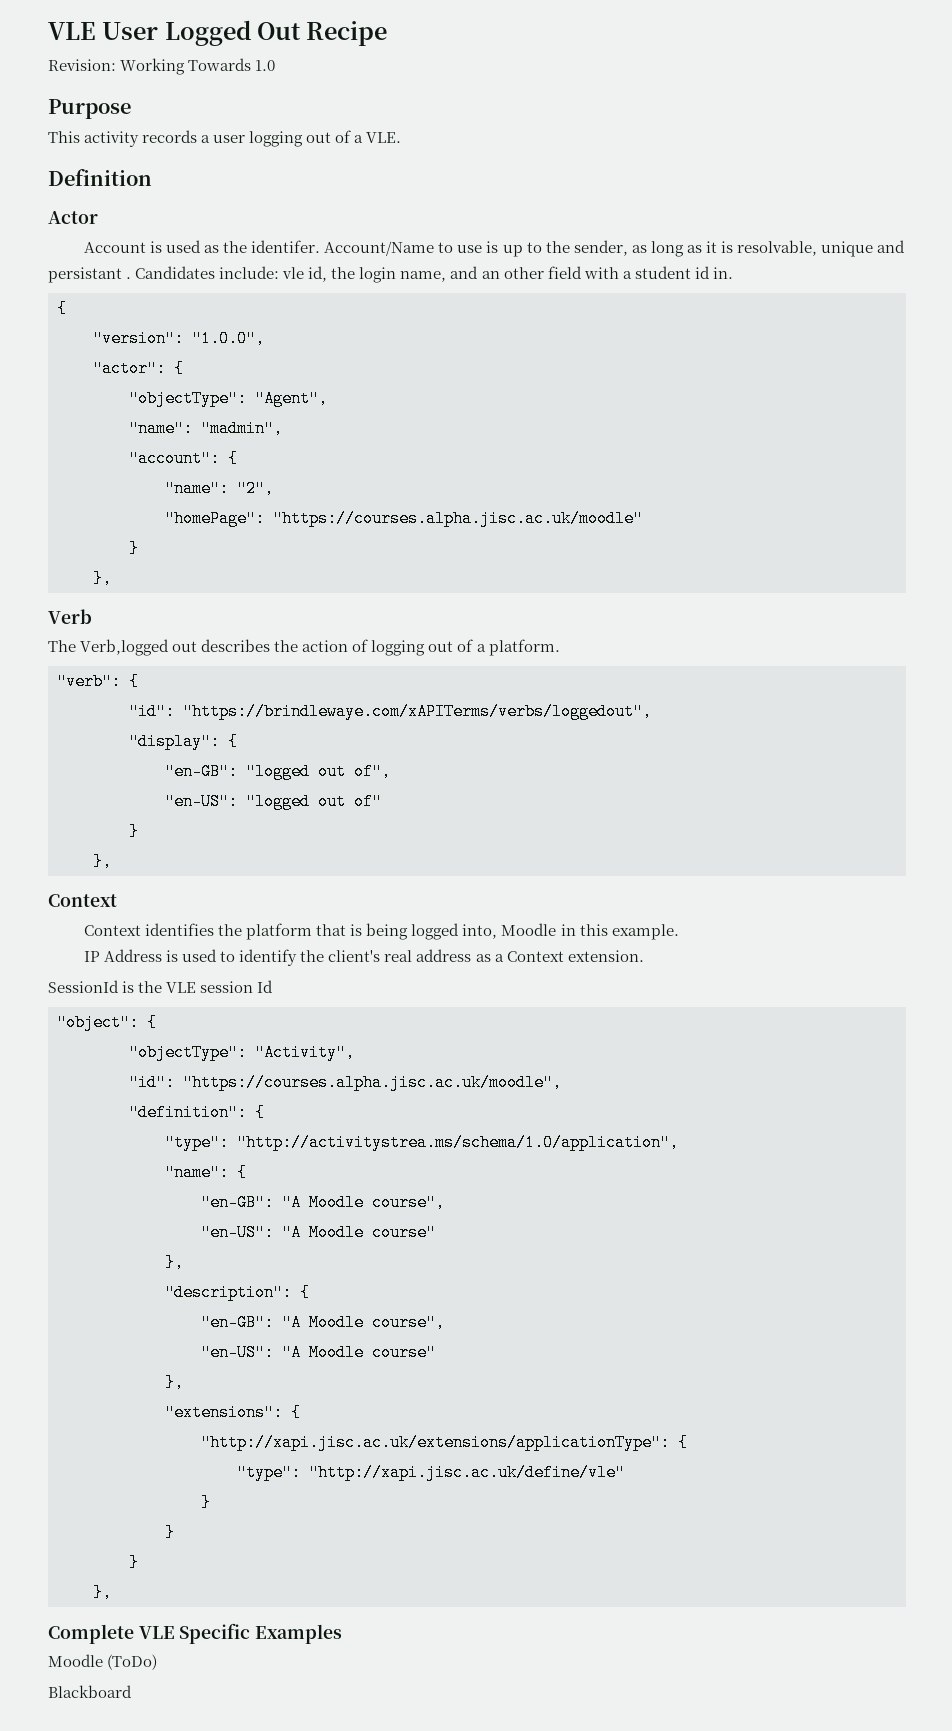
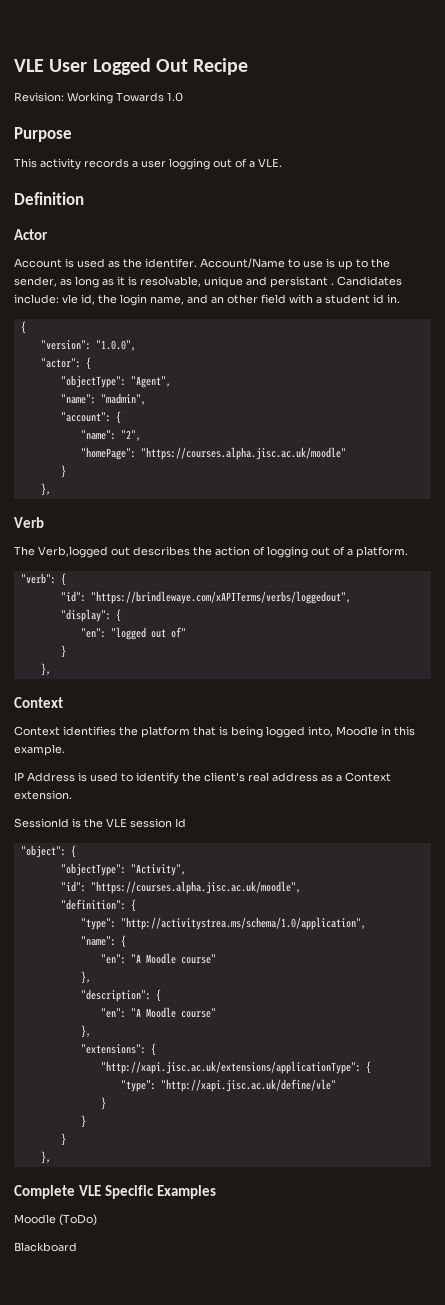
[165,763,391,780] [165,793,238,810] "en-GB": "logged out of", // "en-US": -> [80,628,106,638] "en":
[201,1194,445,1211] [201,1224,274,1241] "en-GB": "A Moodle course", // "en-US": -> [100,954,126,964] "en":
[201,1314,445,1331] [201,1344,274,1361] "en-GB": "A Moodle course", // "en-US": -> [100,1008,126,1018] "en":

